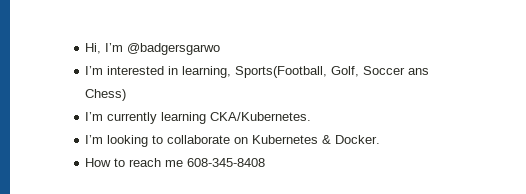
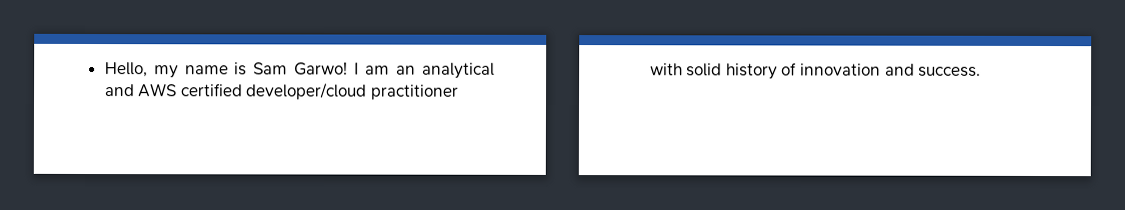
[85,43,221,55] [85,66,430,78] [85,89,127,101] [85,112,312,124] [85,135,381,147] [85,158,266,167] Hi, I’m @badgersgarwo // I’m interested in learning, Sports(Football, Golf, Soccer ans Chess) // I’m currently learning CKA/Kubernetes. // I’m looking to collaborate on Kubernetes & Docker. // How to reach me 608-345-8408 -> [104,61,495,79] [104,82,460,100] [649,62,982,80] Hello, my name is Sam Garwo! I am an analytical and AWS certified developer/cloud practitioner with solid history of innovation and success.

